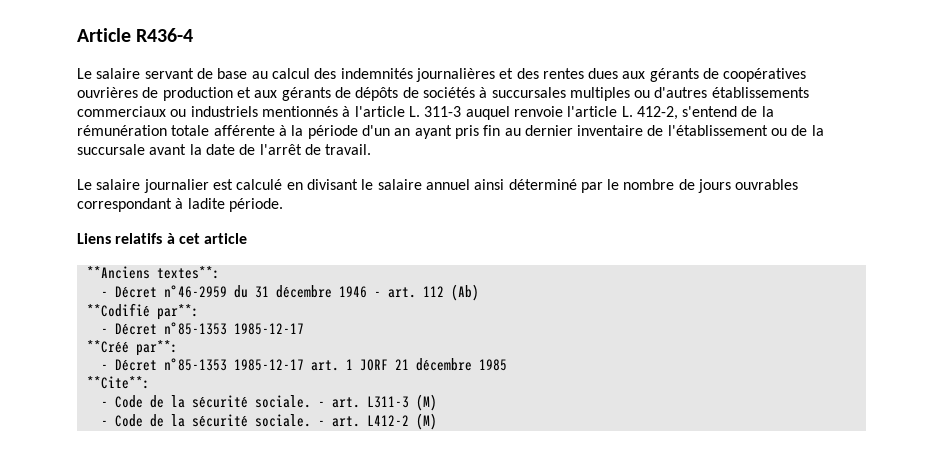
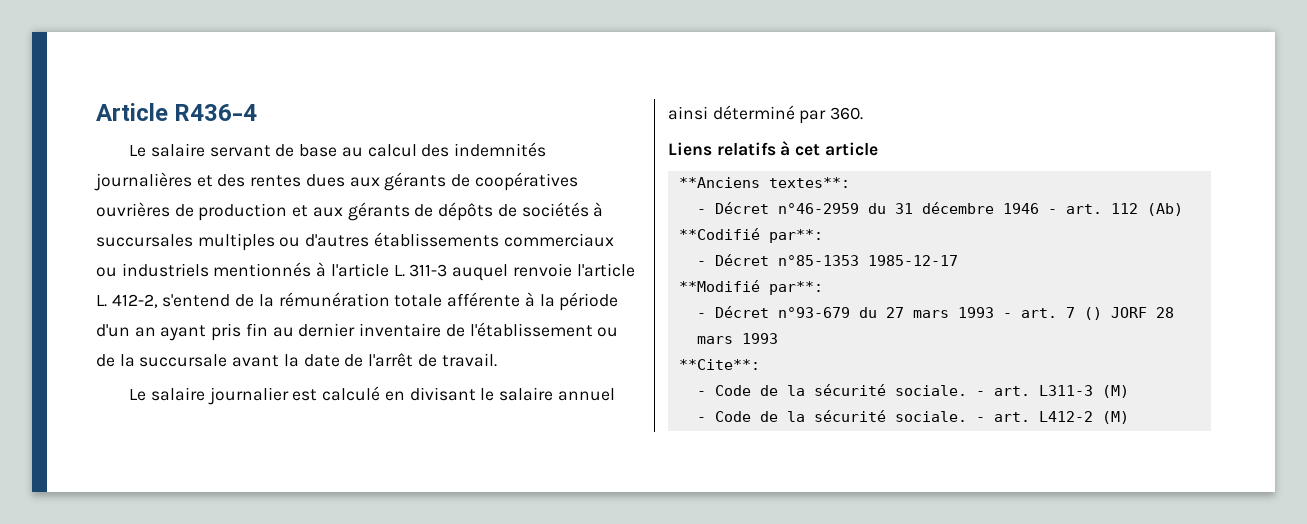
[607,179,799,193] [77,198,283,212] le nombre de jours ouvrables correspondant à ladite période. -> [830,107,864,120] 360.
[86,340,178,356] [100,358,507,371] **Créé par**: // - Décret n°85-1353 1985-12-17 art. 1 JORF 21 décembre 1985 -> [678,280,823,295] [696,306,1174,320] [696,333,778,344] **Modifié par**: // - Décret n°93-679 du 27 mars 1993 - art. 7 () JORF 28 mars 1993

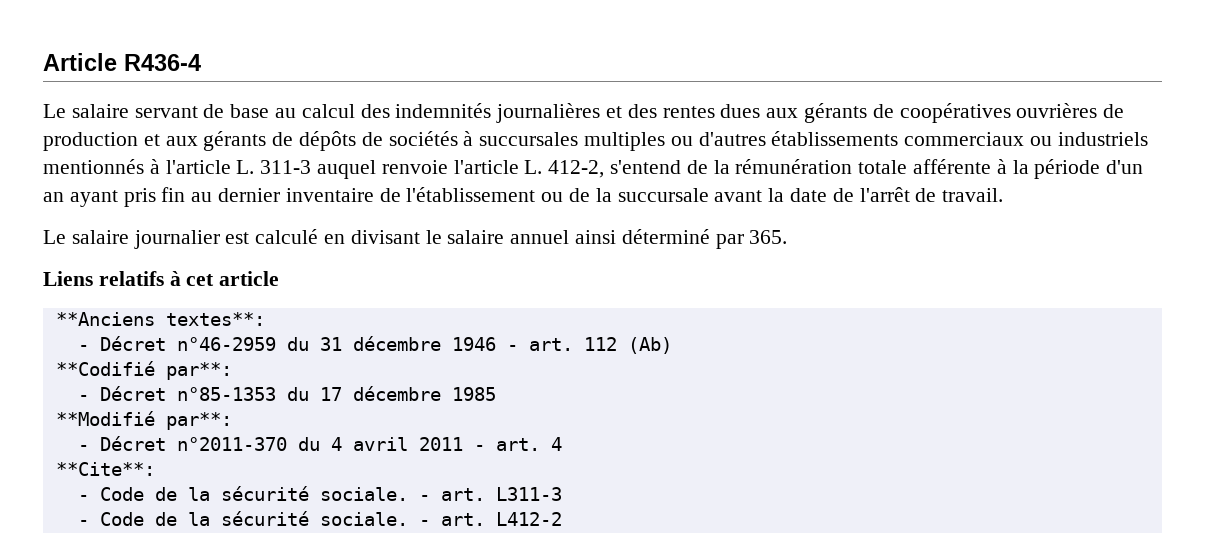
[830,107,864,120] 360. -> [749,230,788,244] 365.
[867,255,958,266] 1985-12-17 -> [286,386,496,401] du 17 décembre 1985
[777,307,1174,320] [696,333,778,344] n°93-679 du 27 mars 1993 - art. 7 () JORF 28 mars 1993 -> [176,437,562,451] n°2011-370 du 4 avril 2011 - art. 4
[1101,385,1129,398] (M) -> (562, 494) none
[1101,411,1129,424] (M) -> (562, 519) none

